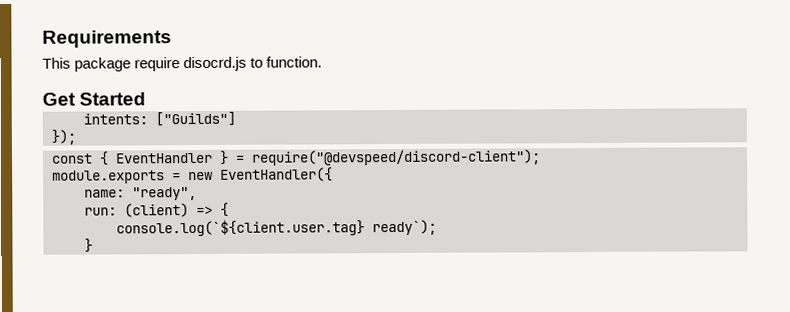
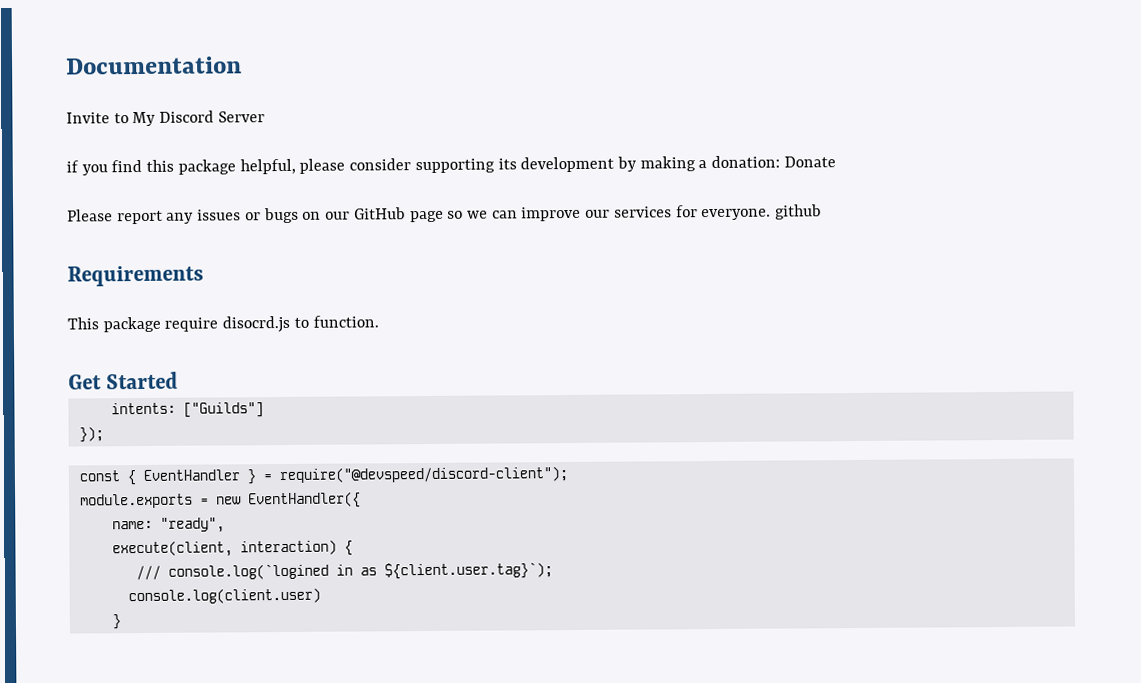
(42, 39) none -> [66,56,242,75] [66,110,265,127] [66,155,836,176] [67,204,823,225] Documentation // Invite to My Discord Server // if you find this package helpful, please consider supporting its development by making a donation: Donate // Please report any issues or bugs on our GitHub page so we can improve our services for everyone. github //
[84,202,229,218] [116,219,437,237] run: (client) => { // console.log(`${client.user.tag} ready`); -> [111,539,353,558] [135,562,553,581] [127,587,321,605] execute(client, interaction) { // /// console.log(`logined in as ${client.user.tag}`); // console.log(client.user)

